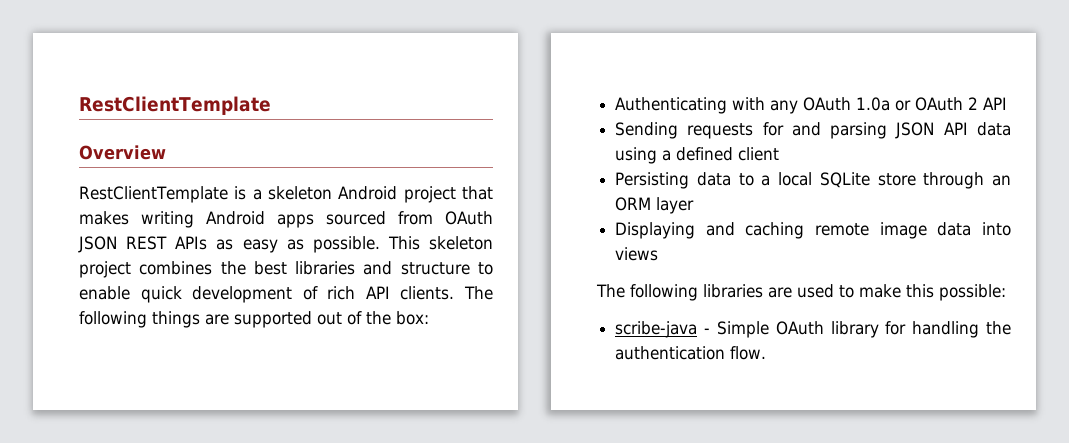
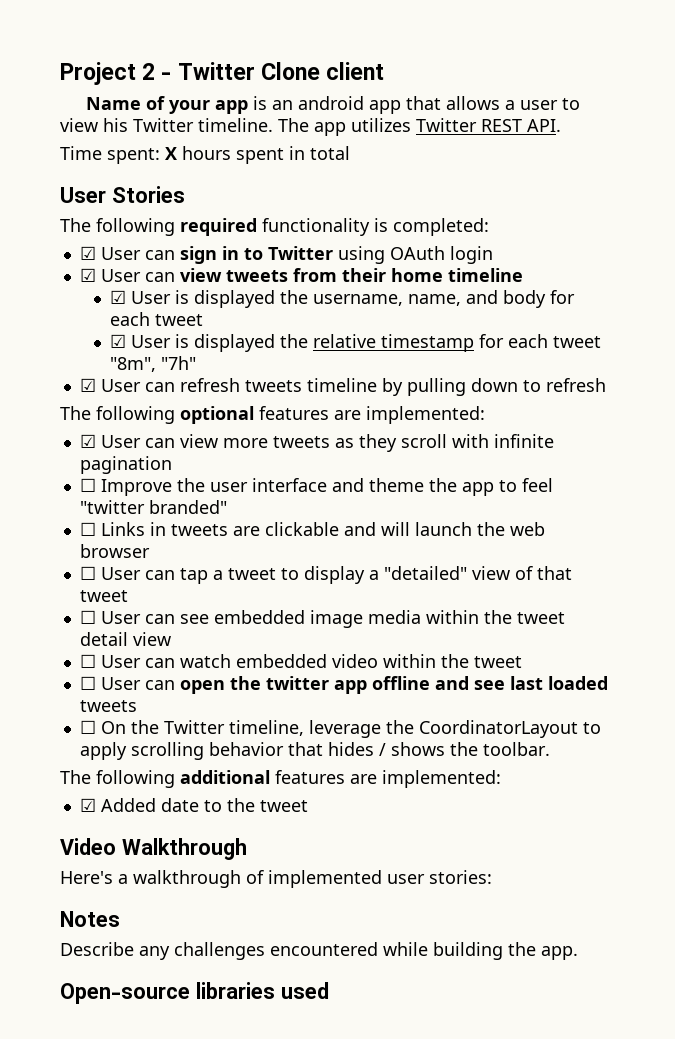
[79,96,271,115] [79,145,166,160] [79,186,493,203] [79,211,493,228] [78,236,493,253] [79,261,493,278] [79,286,493,303] [79,311,429,328] [615,97,1008,114] [615,122,1011,139] [615,147,780,164] [615,172,1011,189] [615,197,695,214] [615,222,1011,239] [615,247,659,261] [596,284,1006,301] [615,321,1011,338] [615,346,767,360] RestClientTemplate // Overview // RestClientTemplate is a skeleton Android project that makes writing Android apps sourced from OAuth JSON REST APIs as easy as possible. This skeleton project combines the best libraries and structure to enable quick development of rich API clients. The following things are supported out of the box: // Authenticating with any OAuth 1.0a or OAuth 2 API // Sending requests for and parsing JSON API data using a defined client // Persisting data to a local SQLite store through an ORM layer // Displaying and caching remote image data into views // The following libraries are used to make this possible: // scribe-java - Simple OAuth library for handling the authentication flow. -> [60,62,385,85] [86,96,581,114] [60,118,561,136] [60,146,350,164] [60,186,185,203] [60,218,489,236] [79,246,493,264] [79,268,523,282] [110,290,576,308] [110,312,204,326] [110,334,602,352] [110,356,197,372] [79,378,606,396] [60,406,485,424] [79,434,554,452] [79,456,172,474] [79,478,553,496] [79,500,227,514] [79,522,545,536] [79,544,150,558] [79,566,572,584] [79,590,128,602] [79,610,565,628] [79,632,171,646] [79,654,522,668] [79,676,608,694] [79,700,137,712] [79,720,601,738] [79,742,550,760] [60,770,501,788] [79,798,308,812] [60,838,247,860] [60,870,492,888] [60,911,120,927] [60,942,578,960] [60,982,329,1004] Project 2 - Twitter Clone client // Name of your app is an android app that allows a user to view his Twitter timeline. The app utilizes Twitter REST API. // Time spent: X hours spent in total // User Stories // The following required functionality is completed: // ☑ User can sign in to Twitter using OAuth login // ☑ User can view tweets from their home timeline // ☑ User is displayed the username, name, and body for each tweet // ☑ User is displayed the relative timestamp for each tweet "8m", "7h" // ☑ User can refresh tweets timeline by pulling down to refresh // The following optional features are implemented: // ☑ User can view more tweets as they scroll with infinite pagination // ☐ Improve the user interface and theme the app to feel "twitter branded" // ☐ Links in tweets are clickable and will launch the web browser // ☐ User can tap a tweet to display a "detailed" view of that tweet // ☐ User can see embedded image media within the tweet detail view // ☐ User can watch embedded video within the tweet // ☐ User can open the twitter app offline and see last loaded tweets // ☐ On the Twitter timeline, leverage the CoordinatorLayout to apply scrolling behavior that hides / shows the toolbar. // The following additional features are implemented: // ☑ Added date to the tweet // Video Walkthrough // Here's a walkthrough of implemented user stories: // Notes // Describe any challenges encountered while building the app. // Open-source libraries used

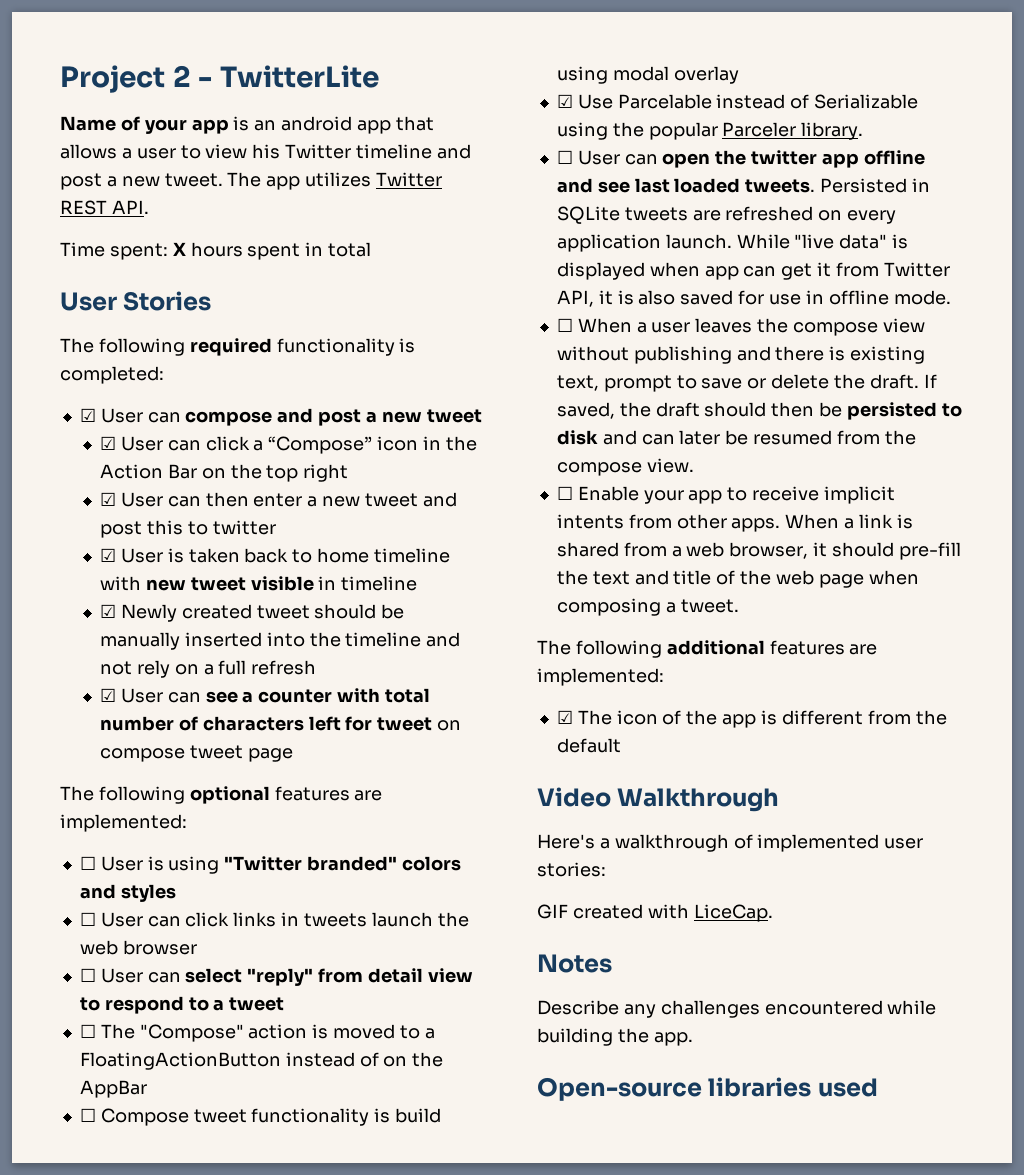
[177,62,385,80] Twitter Clone client -> [219,65,379,88] TwitterLite
[198,118,273,132] timeline. -> [356,144,471,159] [60,173,223,190] timeline and post a new tweet.
[179,246,493,264] [79,268,523,282] [110,290,576,308] [110,312,204,326] [110,334,602,352] [110,356,197,372] [79,378,606,396] sign in to Twitter using OAuth login // ☑ User can view tweets from their home timeline // ☑ User is displayed the username, name, and body for each tweet // ☑ User is displayed the relative timestamp for each tweet "8m", "7h" // ☑ User can refresh tweets timeline by pulling down to refresh -> [185,408,482,426] [99,436,477,454] [99,464,349,482] [99,492,457,507] [99,520,276,538] [99,548,450,563] [99,576,418,591] [99,604,405,622] [99,632,461,650] [99,660,317,678] [99,688,430,703] [99,716,462,731] [99,745,293,762] compose and post a new tweet // ☑ User can click a “Compose” icon in the Action Bar on the top right // ☑ User can then enter a new tweet and post this to twitter // ☑ User is taken back to home timeline with new tweet visible in timeline // ☑ Newly created tweet should be manually inserted into the timeline and not rely on a full refresh // ☑ User can see a counter with total number of characters left for tweet on compose tweet page
[79,434,554,452] [79,456,172,474] [79,478,553,496] [79,500,227,514] [79,522,410,536] ☑ User can view more tweets as they scroll with infinite pagination // ☐ Improve the user interface and theme the app to feel "twitter branded" // ☐ Links in tweets are clickable and will -> [79,856,461,874] [79,884,176,902] [79,912,367,927] ☐ User is using "Twitter branded" colors and styles // ☐ User can click links in tweets
[179,566,572,584] [79,590,128,602] [79,610,565,628] [79,632,171,646] [79,654,522,668] tap a tweet to display a "detailed" view of that tweet // ☐ User can see embedded image media within the tweet detail view // ☐ User can watch embedded video within the tweet -> [185,968,473,986] [79,996,285,1014] [79,1024,435,1042] [79,1052,444,1070] [79,1080,147,1098] [79,1108,442,1126] [556,66,739,84] [556,94,919,109] [556,122,864,140] select "reply" from detail view to respond to a tweet // ☐ The "Compose" action is moved to a FloatingActionButton instead of on the AppBar // ☐ Compose tweet functionality is build using modal overlay // ☑ Use Parcelable instead of Serializable using the popular Parceler library.
[79,700,137,712] [79,720,601,738] [79,742,550,760] tweets // ☐ On the Twitter timeline, leverage the CoordinatorLayout to apply scrolling behavior that hides / shows the toolbar. -> [745,178,930,193] [556,206,897,224] [556,234,909,252] [556,262,950,280] [556,290,951,307] [556,318,925,336] [556,346,926,364] [556,374,937,392] [556,402,962,420] [556,430,916,445] [556,458,694,476] [556,486,895,504] [556,514,913,532] [556,542,961,560] [556,570,919,588] [556,598,739,616] tweets. Persisted in SQLite tweets are refreshed on every application launch. While "live data" is displayed when app can get it from Twitter API, it is also saved for use in offline mode. // ☐ When a user leaves the compose view without publishing and there is existing text, prompt to save or delete the draft. If saved, the draft should then be persisted to disk and can later be resumed from the compose view. // ☐ Enable your app to receive implicit intents from other apps. When a link is shared from a web browser, it should pre-fill the text and title of the web page when composing a tweet.
[100,798,308,812] Added date to the tweet -> [577,710,947,728] [556,738,621,753] The icon of the app is different from the default
(492, 877) none -> [537,904,773,922] // GIF created with LiceCap.

